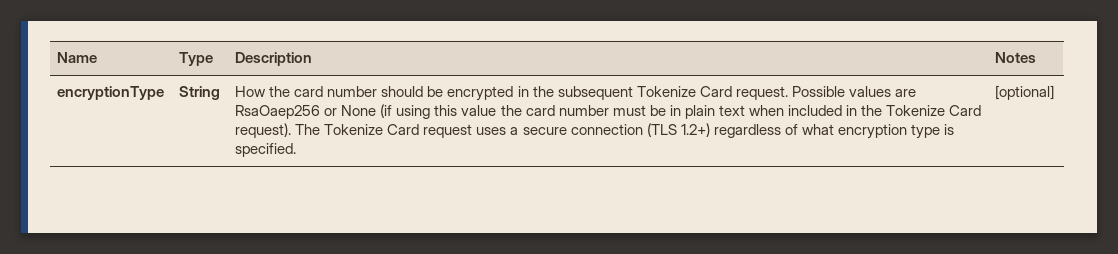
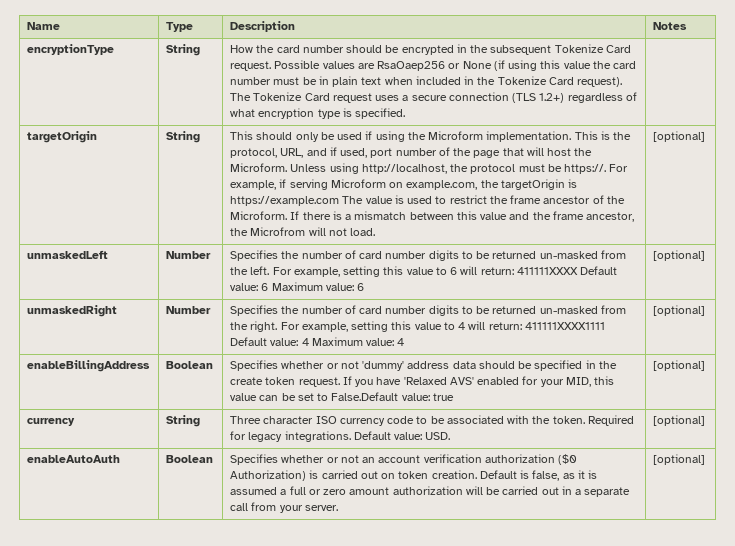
(297, 150) none -> [27,131,98,143] [166,131,201,143] [230,131,631,142] [230,147,593,158] [230,163,629,174] [230,179,578,190] [230,195,625,206] [230,211,634,222] [230,227,376,236] [653,131,706,142] [27,250,109,259] [166,251,212,259] [230,250,626,261] [230,266,617,277] [230,282,365,291] [653,250,706,261] [27,305,118,317] [166,306,212,314] [230,305,626,316] [230,321,605,332] [230,337,405,346] [653,305,706,316] [27,360,151,372] [166,361,214,369] [230,360,617,371] [230,376,614,387] [230,392,454,401] [653,360,706,371] [27,418,76,426] [166,415,201,427] [230,415,634,426] [230,431,451,442] [653,415,706,426] [27,455,121,463] [166,455,214,463] [230,454,578,465] [230,470,597,481] [230,486,631,497] [230,502,338,513] // targetOrigin | String | This should only be used if using the Microform implementation. This is the protocol, URL, and if used, port number of the page that will host the Microform. Unless using http://localhost, the protocol must be https://. For example, if serving Microform on example.com, the targetOrigin is https://example.com The value is used to restrict the frame ancestor of the Microform. If there is a mismatch between this value and the frame ancestor, the Microfrom will not load. | [optional] // unmaskedLeft | Number | Specifies the number of card number digits to be returned un-masked from the left. For example, setting this value to 6 will return: 411111XXXX Default value: 6 Maximum value: 6 | [optional] // unmaskedRight | Number | Specifies the number of card number digits to be returned un-masked from the right. For example, setting this value to 4 will return: 411111XXXX1111 Default value: 4 Maximum value: 4 | [optional] // enableBillingAddress | Boolean | Specifies whether or not 'dummy' address data should be specified in the create token request. If you have 'Relaxed AVS' enabled for your MID, this value can be set to False.Default value: true | [optional] // currency | String | Three character ISO currency code to be associated with the token. Required for legacy integrations. Default value: USD. | [optional] // enableAutoAuth | Boolean | Specifies whether or not an account verification authorization ($0 Authorization) is carried out on token creation. Default is false, as it is assumed a full or zero amount authorization will be carried out in a separate call from your server. |

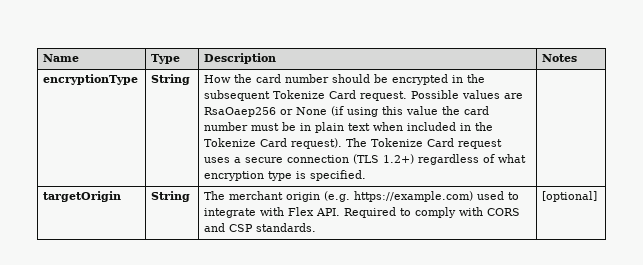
[230,131,631,142] [230,147,593,158] [230,163,629,174] [230,179,578,190] [230,195,625,206] [230,211,634,222] [230,227,376,236] [653,131,706,142] [27,250,109,259] [166,251,212,259] [230,250,626,261] [230,266,617,277] [230,282,365,291] [653,250,706,261] [27,305,118,317] [166,306,212,314] [230,305,626,316] [230,321,605,332] [230,337,405,346] [653,305,706,316] [27,360,151,372] [166,361,214,369] [230,360,617,371] [230,376,614,387] [230,392,454,401] [653,360,706,371] [27,418,76,426] [166,415,201,427] [230,415,634,426] [230,431,451,442] [653,415,706,426] [27,455,121,463] [166,455,214,463] [230,454,578,465] [230,470,597,481] [230,486,631,497] [230,502,338,513] This should only be used if using the Microform implementation. This is the protocol, URL, and if used, port number of the page that will host the Microform. Unless using http://localhost, the protocol must be https://. For example, if serving Microform on example.com, the targetOrigin is https://example.com The value is used to restrict the frame ancestor of the Microform. If there is a mismatch between this value and the frame ancestor, the Microfrom will not load. | [optional] // unmaskedLeft | Number | Specifies the number of card number digits to be returned un-masked from the left. For example, setting this value to 6 will return: 411111XXXX Default value: 6 Maximum value: 6 | [optional] // unmaskedRight | Number | Specifies the number of card number digits to be returned un-masked from the right. For example, setting this value to 4 will return: 411111XXXX1111 Default value: 4 Maximum value: 4 | [optional] // enableBillingAddress | Boolean | Specifies whether or not 'dummy' address data should be specified in the create token request. If you have 'Relaxed AVS' enabled for your MID, this value can be set to False.Default value: true | [optional] // currency | String | Three character ISO currency code to be associated with the token. Required for legacy integrations. Default value: USD. | [optional] // enableAutoAuth | Boolean | Specifies whether or not an account verification authorization ($0 Authorization) is carried out on token creation. Default is false, as it is assumed a full or zero amount authorization will be carried out in a separate call from your server. -> [204,191,520,202] [204,207,521,218] [204,223,317,232] The merchant origin (e.g. https://example.com) used to integrate with Flex API. Required to comply with CORS and CSP standards.

